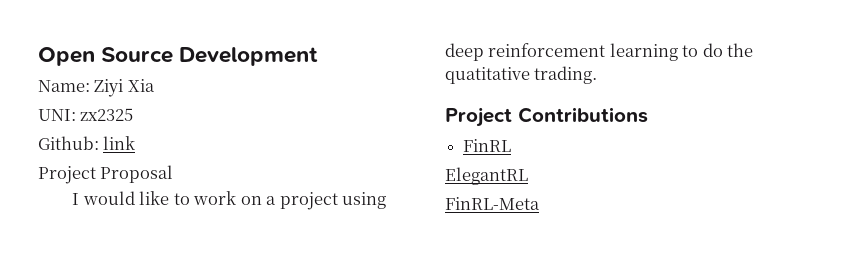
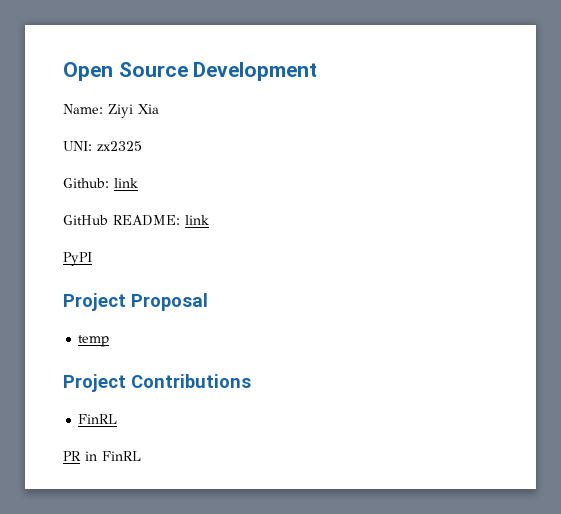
[38,165,174,184] [72,191,387,210] [445,43,754,61] [445,66,598,84] Project Proposal // I would like to work on a project using deep reinforcement learning to do the quatitative trading. -> [63,215,209,226] [63,252,92,266] [63,293,208,311] [78,335,110,347] GitHub README: link // PyPI // Project Proposal // temp
[445,167,528,185] [445,197,540,210] ElegantRL // FinRL-Meta -> [63,451,141,461] PR in FinRL

